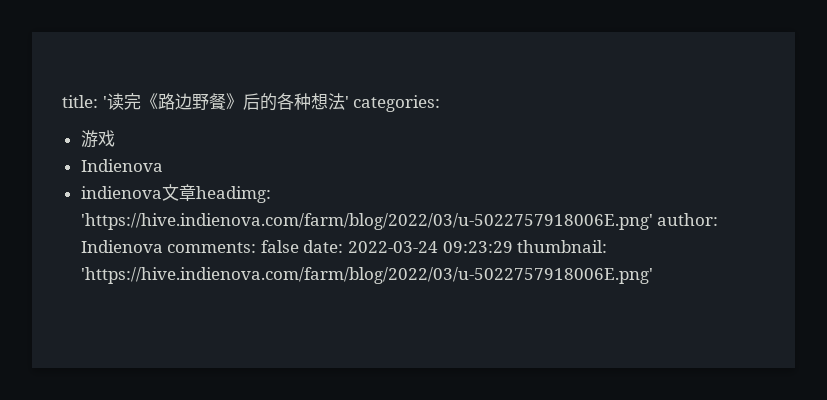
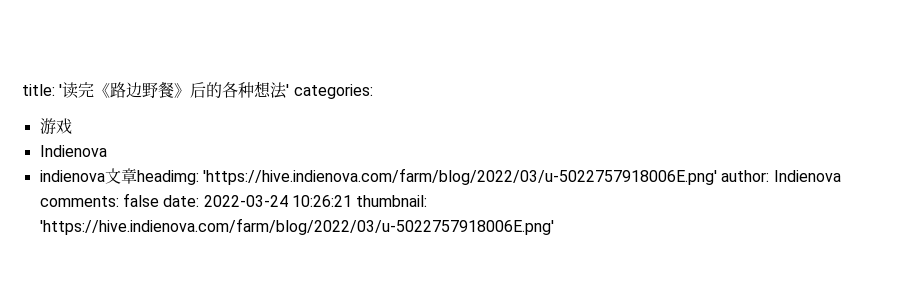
[442,241,513,253] 09:23:29 -> [291,195,352,207] 10:26:21

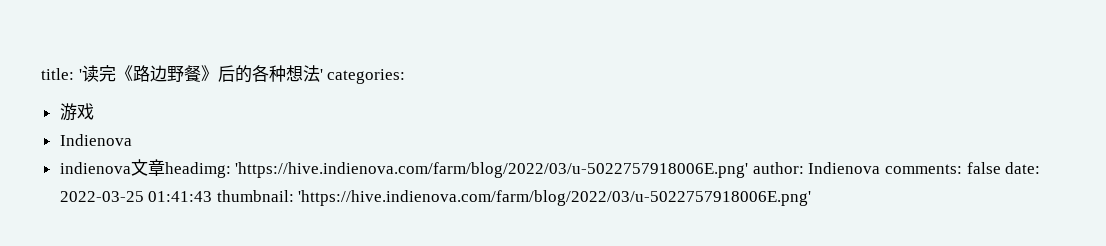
[203,195,352,207] 2022-03-24 10:26:21 -> [59,191,213,202] 2022-03-25 01:41:43

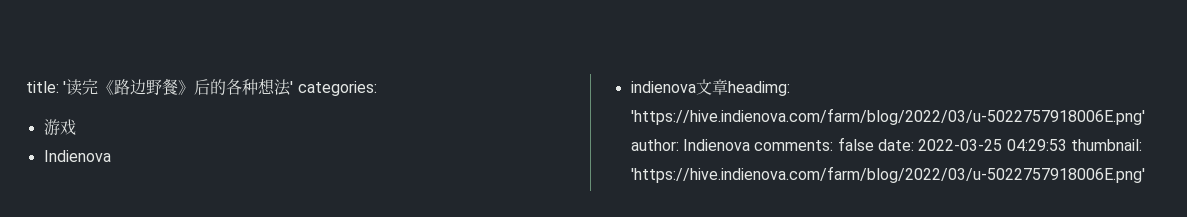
[148,191,213,202] 01:41:43 -> [1006,139,1067,151] 04:29:53

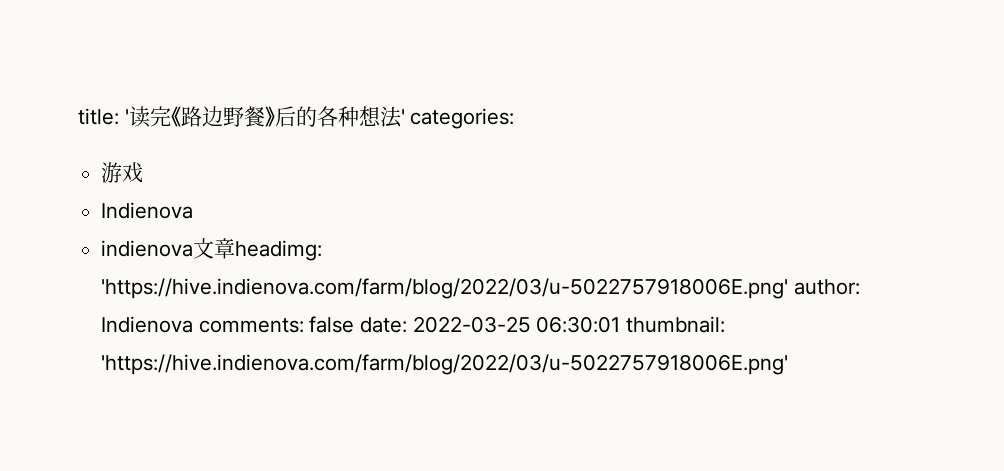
[1006,139,1067,151] 04:29:53 -> [536,316,621,333] 06:30:01

